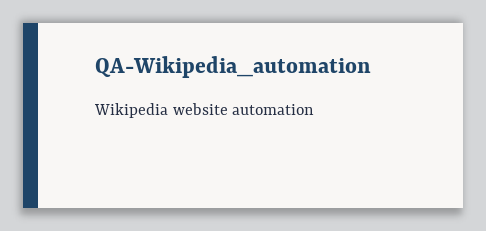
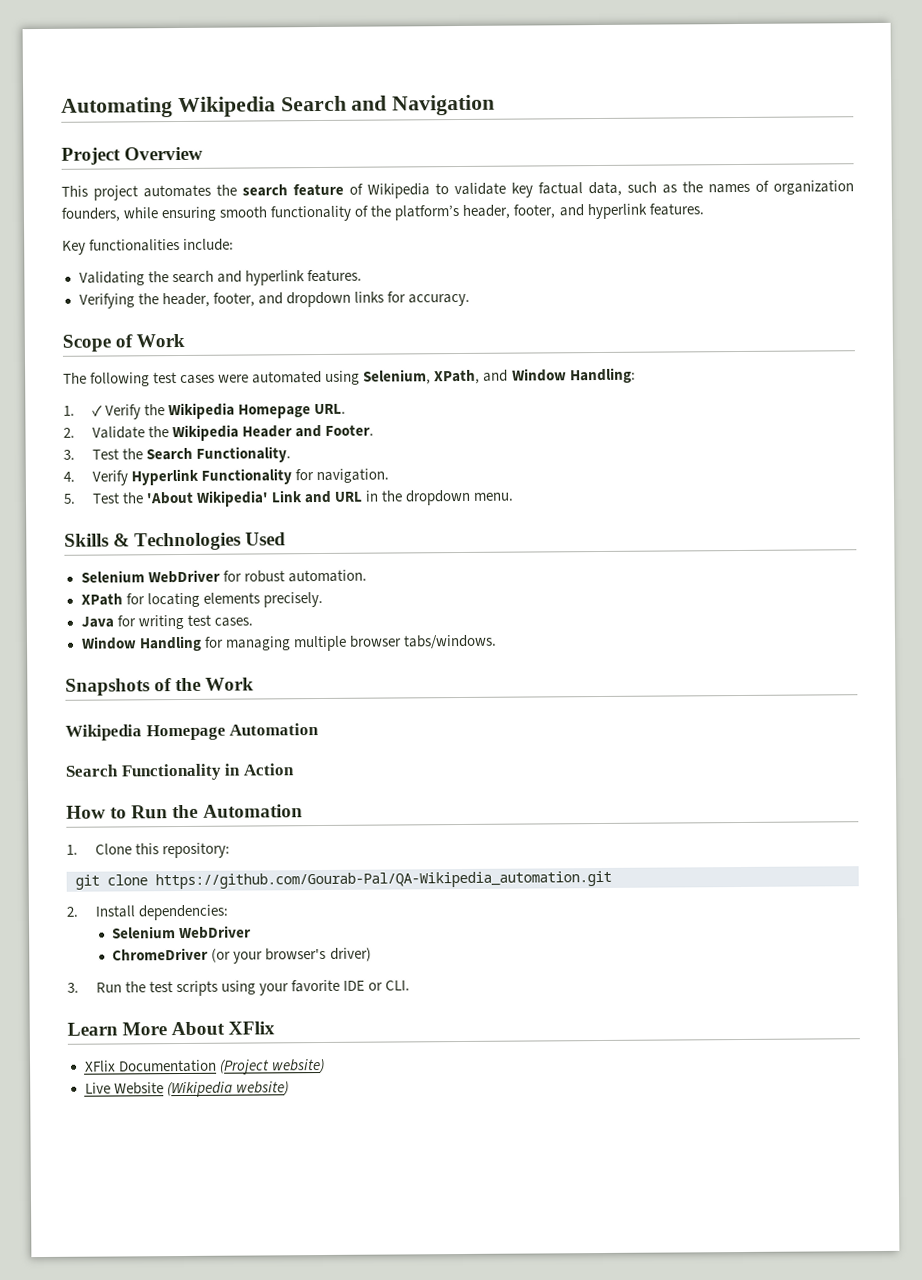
[95,56,371,78] [94,103,315,118] QA-Wikipedia_automation // Wikipedia website automation -> [61,94,496,118] [61,146,204,165] [61,180,854,201] [61,203,704,222] [62,238,235,255] [78,269,362,286] [78,291,470,309] [62,333,186,352] [63,367,636,387] [63,402,347,420] [63,424,375,442] [63,446,291,463] [63,468,390,486] [63,489,515,507] [64,532,287,551] [80,569,367,584] [80,591,323,608] [80,614,253,630] [80,634,497,652] [65,677,255,696] [65,723,320,741] [65,763,294,781] [66,804,303,819] [66,842,230,859] [75,870,612,890] [66,904,228,921] [112,925,252,940] [112,947,372,964] [67,979,411,997] [67,1021,276,1036] [84,1058,325,1075] [84,1081,289,1098] Automating Wikipedia Search and Navigation // Project Overview // This project automates the search feature of Wikipedia to validate key factual data, such as the names of organization founders, while ensuring smooth functionality of the platform’s header, footer, and hyperlink features. // Key functionalities include: // Validating the search and hyperlink features. // Verifying the header, footer, and dropdown links for accuracy. // Scope of Work // The following test cases were automated using Selenium, XPath, and Window Handling: // 1. ✓ Verify the Wikipedia Homepage URL. // 2. Validate the Wikipedia Header and Footer. // 3. Test the Search Functionality. // 4. Verify Hyperlink Functionality for navigation. // 5. Test the 'About Wikipedia' Link and URL in the dropdown menu. // Skills & Technologies Used // Selenium WebDriver for robust automation. // XPath for locating elements precisely. // Java for writing test cases. // Window Handling for managing multiple browser tabs/windows. // Snapshots of the Work // Wikipedia Homepage Automation // Search Functionality in Action // How to Run the Automation // 1. Clone this repository: // git clone https://github.com/Gourab-Pal/QA-Wikipedia_automation.git // 2. Install dependencies: // Selenium WebDriver // ChromeDriver (or your browser's driver) // 3. Run the test scripts using your favorite IDE or CLI. // Learn More About XFlix // XFlix Documentation (Project website) // Live Website (Wikipedia website)

